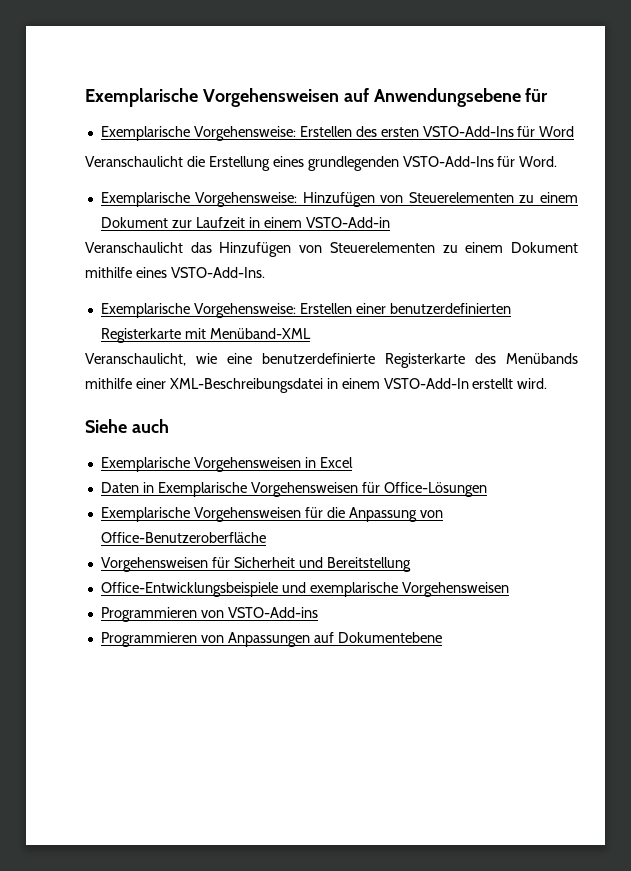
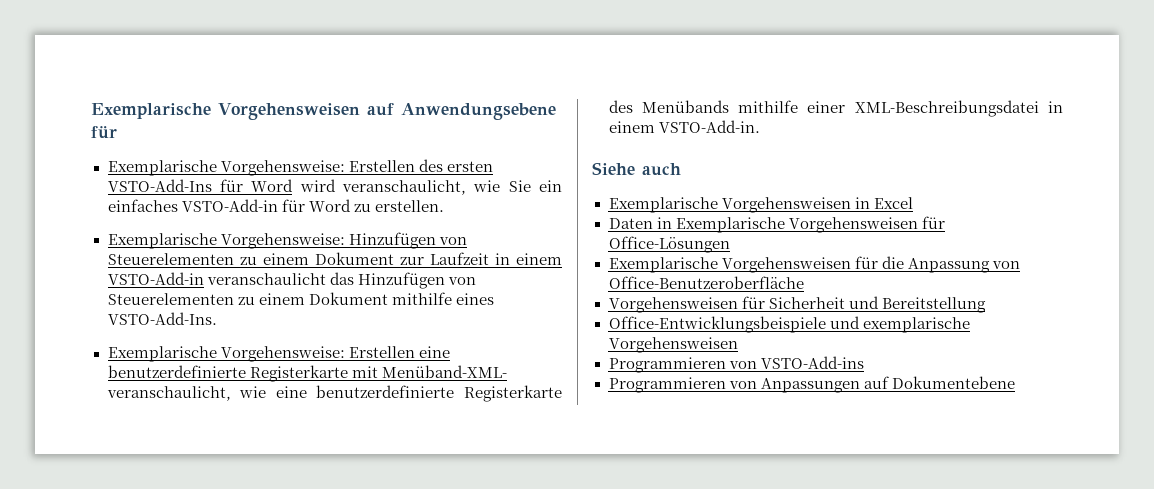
[85,156,558,171] // Veranschaulicht die Erstellung eines grundlegenden VSTO-Add-Ins für Word. -> [299,179,562,195] [107,199,444,212] wird veranschaulicht, wie Sie ein einfaches VSTO-Add-in für Word zu erstellen.
[85,242,183,253] // Veranschaulicht -> [206,273,326,285] veranschaulicht
[355,303,511,314] [100,328,311,343] [85,353,186,366] einer benutzerdefinierten Registerkarte mit Menüband-XML // Veranschaulicht, -> [418,346,450,358] [107,365,507,382] [106,386,231,401] eine benutzerdefinierte Registerkarte mit Menüband-XML- veranschaulicht,
[383,378,548,389] VSTO-Add-In erstellt wird. -> [658,120,760,133] VSTO-Add-in.

